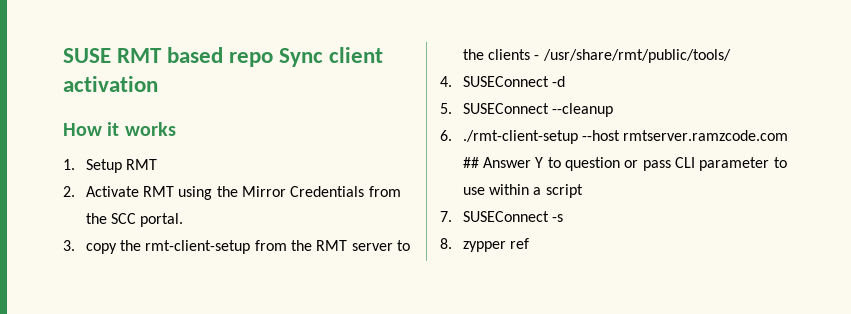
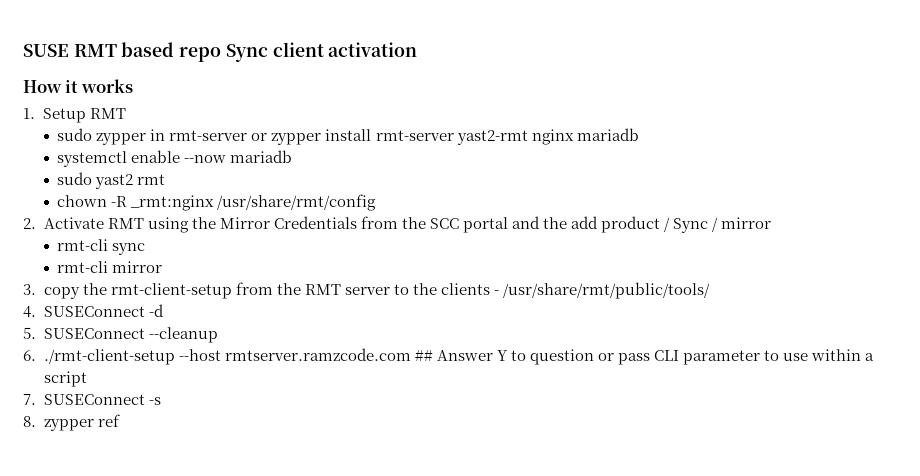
(157, 164) none -> [57,128,639,145] [57,150,293,167] [57,172,166,189] [57,194,377,211] // sudo zypper in rmt-server or zypper install rmt-server yast2-rmt nginx mariadb // systemctl enable --now mariadb // sudo yast2 rmt // chown -R _rmt:nginx /usr/share/rmt/config
[140,213,184,227] portal. -> [462,216,772,233] [57,239,146,255] [57,261,163,273] portal and the add product / Sync / mirror // rmt-cli sync // rmt-cli mirror

